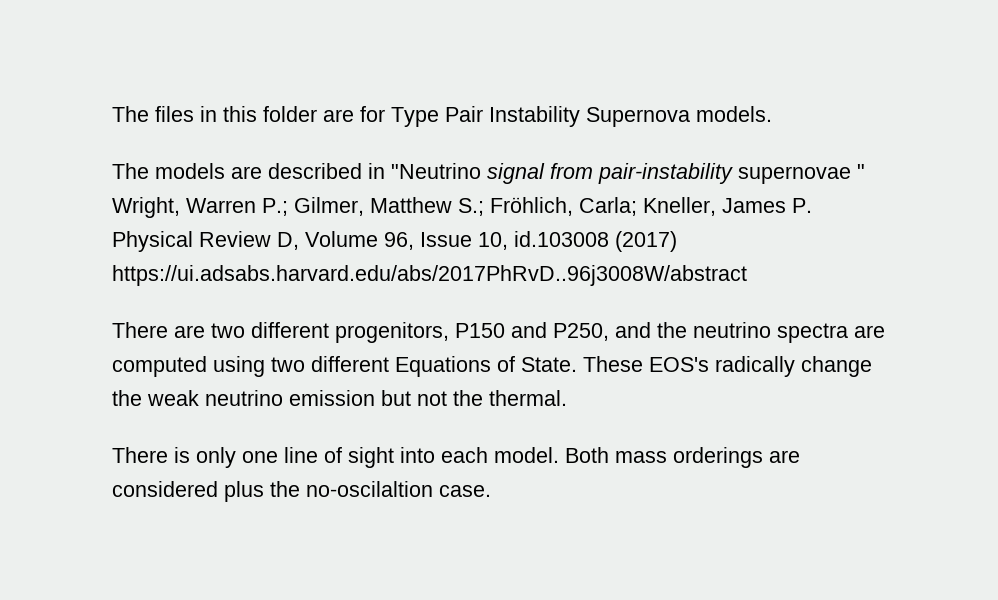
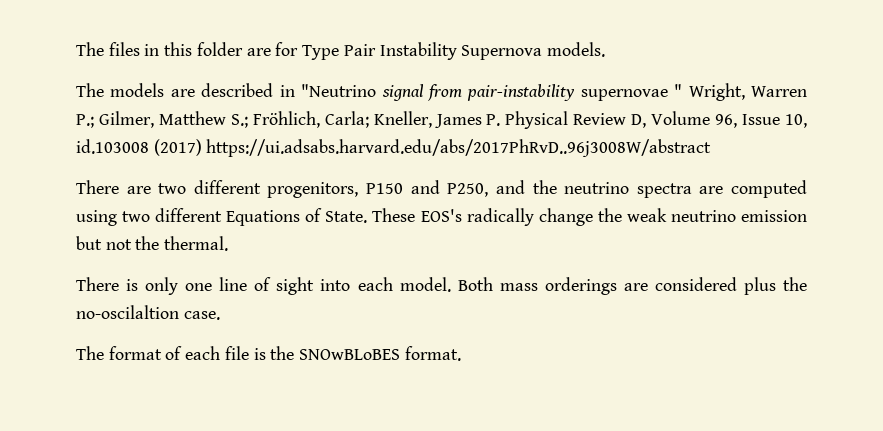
(491, 491) none -> [76,346,461,361] // The format of each file is the SNOwBLoBES format.

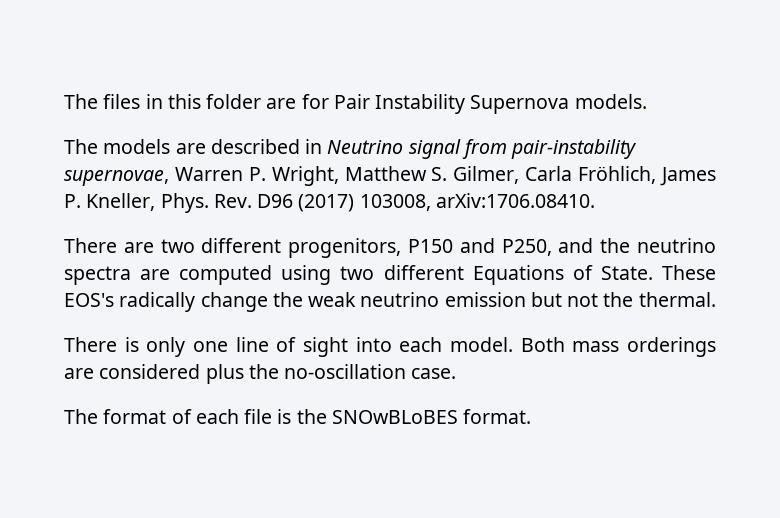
[302,45,340,60] Type -> (329, 101) none
[301,84,377,97] "Neutrino -> [327,140,404,154] Neutrino
[580,83,807,101] [76,111,807,129] [76,139,712,157] supernovae " Wright, Warren P.; Gilmer, Matthew S.; Fröhlich, Carla; Kneller, James P. Physical Review D, Volume 96, Issue 10, id.103008 (2017) https://ui.adsabs.harvard.edu/abs/2017PhRvD..96j3008W/abstract -> [64,166,717,186] [64,193,595,213] supernovae, Warren P. Wright, Matthew S. Gilmer, Carla Fröhlich, James P. Kneller, Phys. Rev. D96 (2017) 103008, arXiv:1706.08410.
[76,305,179,319] no-oscilaltion -> [284,364,407,379] no-oscillation

